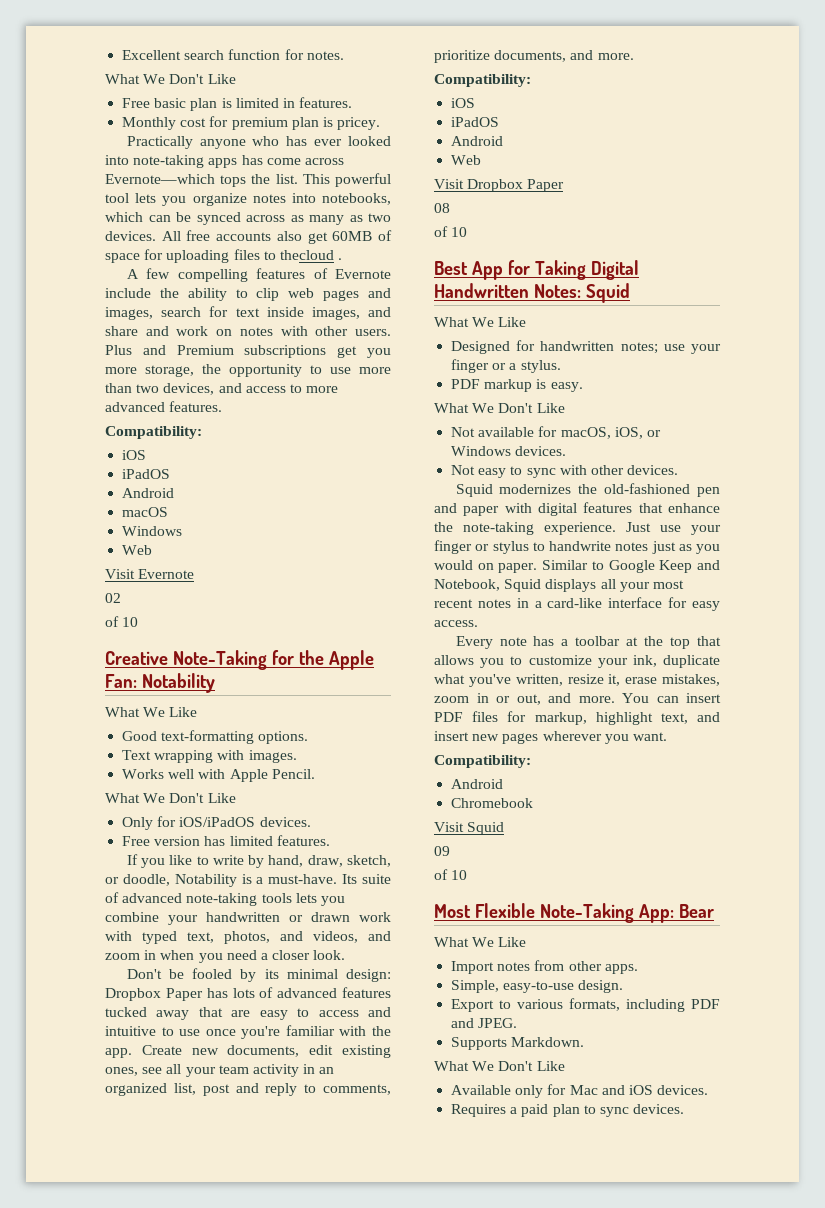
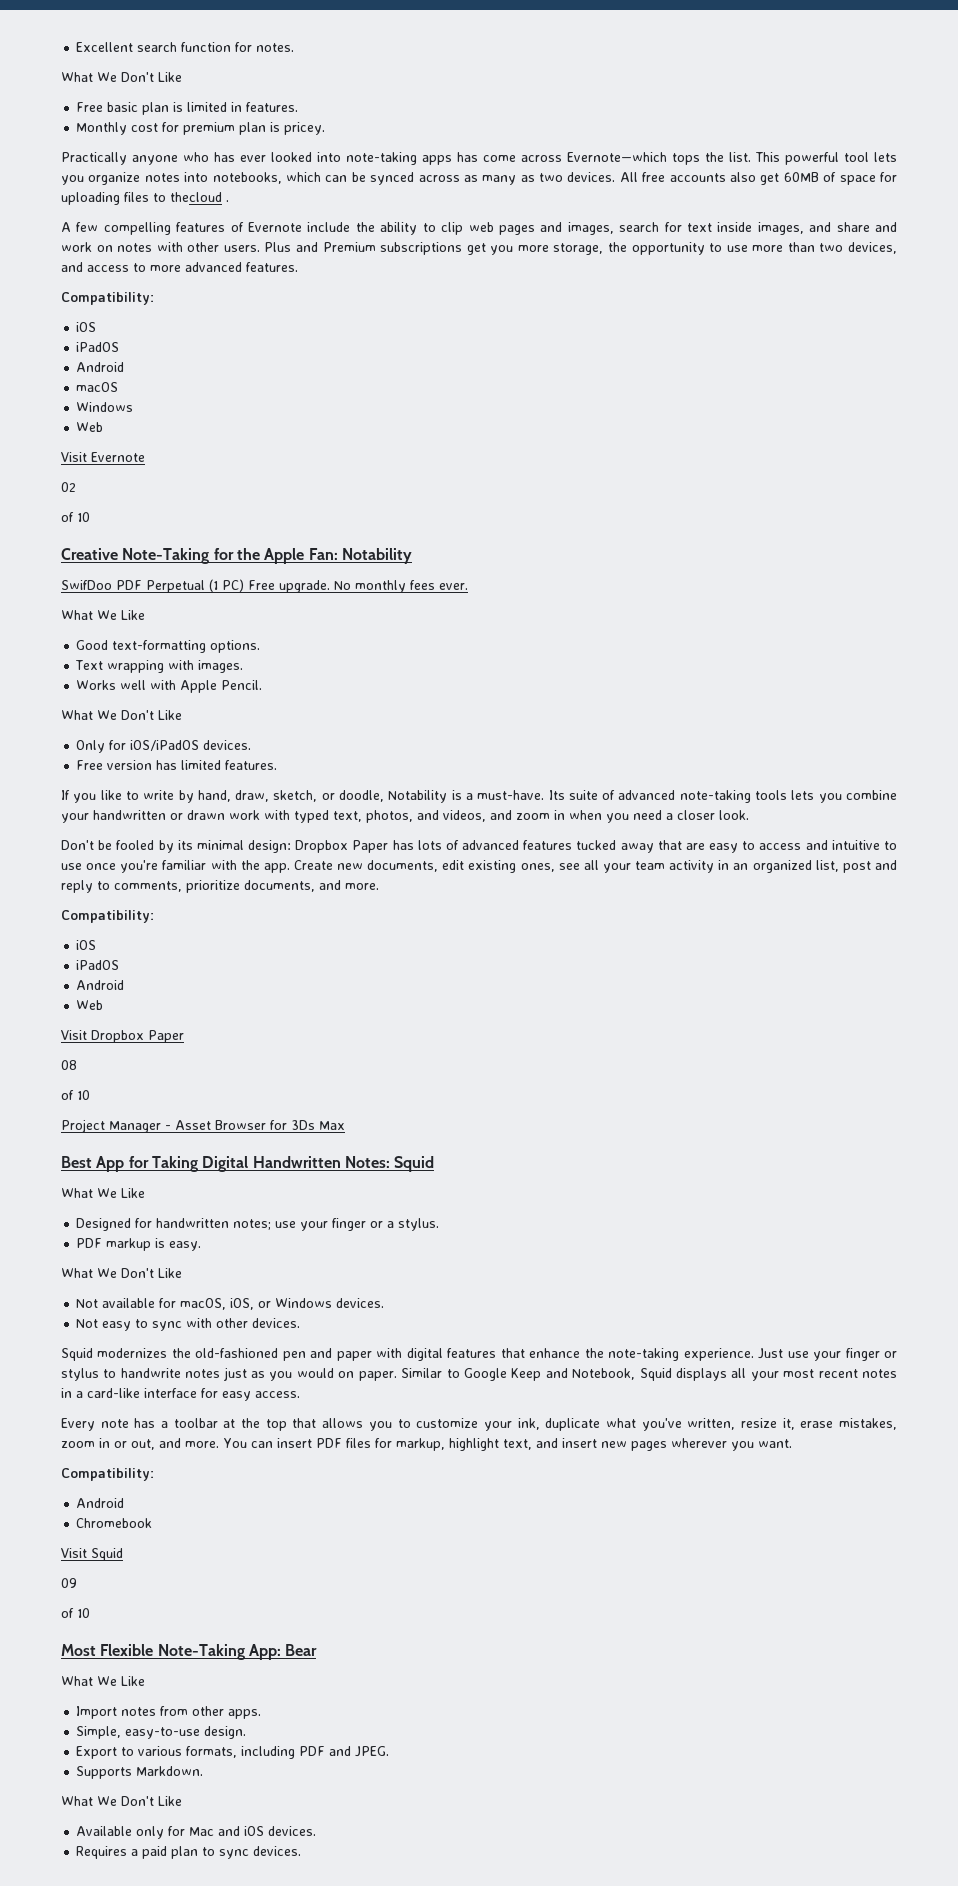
(215, 683) none -> [61,579,468,593] // SwifDoo PDF Perpetual (1 PC) Free upgrade. No monthly fees ever.
(468, 232) none -> [61,1119,345,1133] // Project Manager - Asset Browser for 3Ds Max

